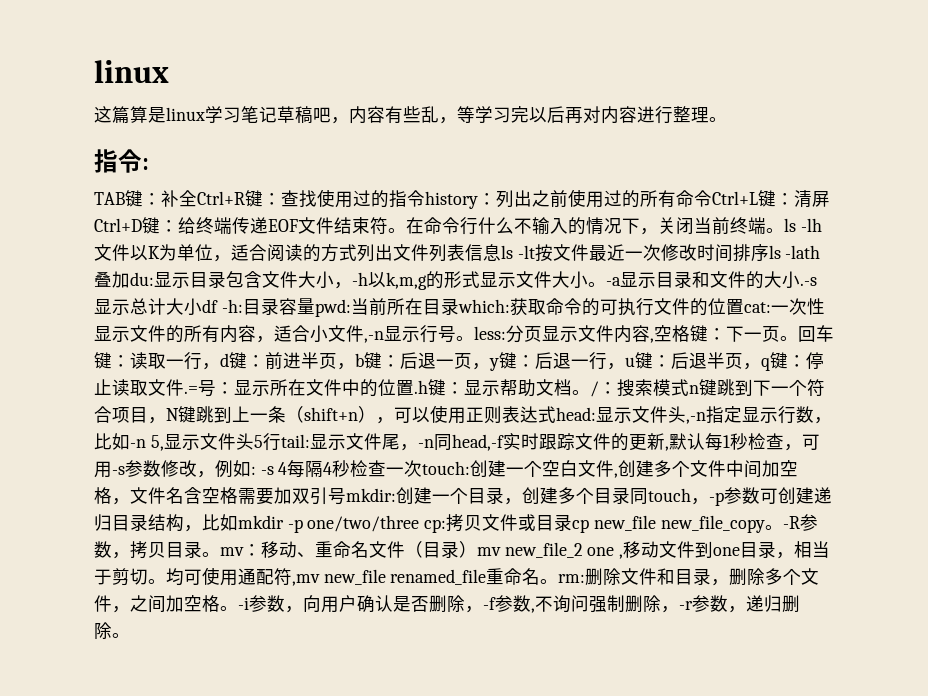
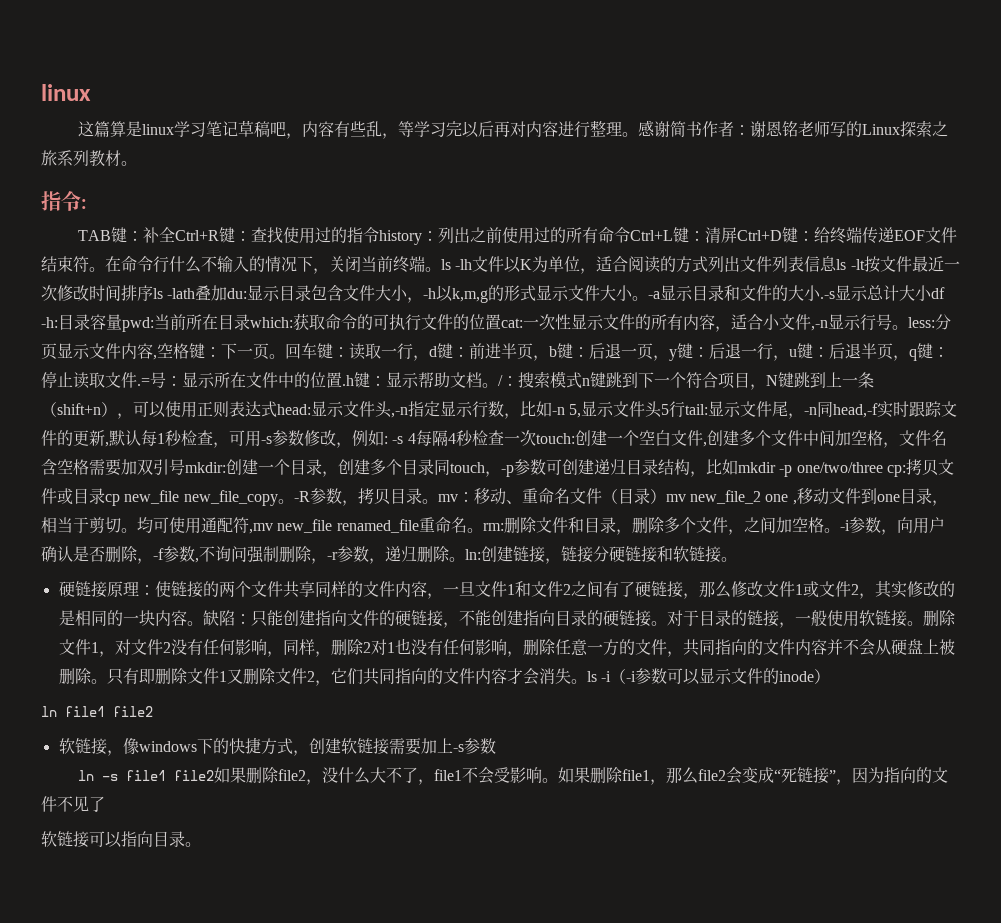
(727, 119) none -> [637,120,948,137] [41,150,137,167] 感谢简书作者：谢恩铭老师写的Linux探索之旅系列教材。
(130, 635) none -> [465,546,737,564] [58,581,955,599] [58,610,956,628] [58,638,955,657] [58,668,830,686] [41,706,153,717] [58,737,496,756] [77,767,948,785] [41,796,105,812] [41,831,201,848] ln:创建链接，链接分硬链接和软链接。 // 硬链接原理：使链接的两个文件共享同样的文件内容，一旦文件1和文件2之间有了硬链接，那么修改文件1或文件2，其实修改的是相同的一块内容。缺陷：只能创建指向文件的硬链接，不能创建指向目录的硬链接。对于目录的链接，一般使用软链接。删除文件1，对文件2没有任何影响，同样，删除2对1也没有任何影响，删除任意一方的文件，共同指向的文件内容并不会从硬盘上被删除。只有即删除文件1又删除文件2，它们共同指向的文件内容才会消失。ls -i（-i参数可以显示文件的inode） // ln file1 file2 // 软链接，像windows下的快捷方式，创建软链接需要加上-s参数 // ln -s file1 file2如果删除file2，没什么大不了，file1不会受影响。如果删除file1，那么file2会变成“死链接”，因为指向的文件不见了 // 软链接可以指向目录。

